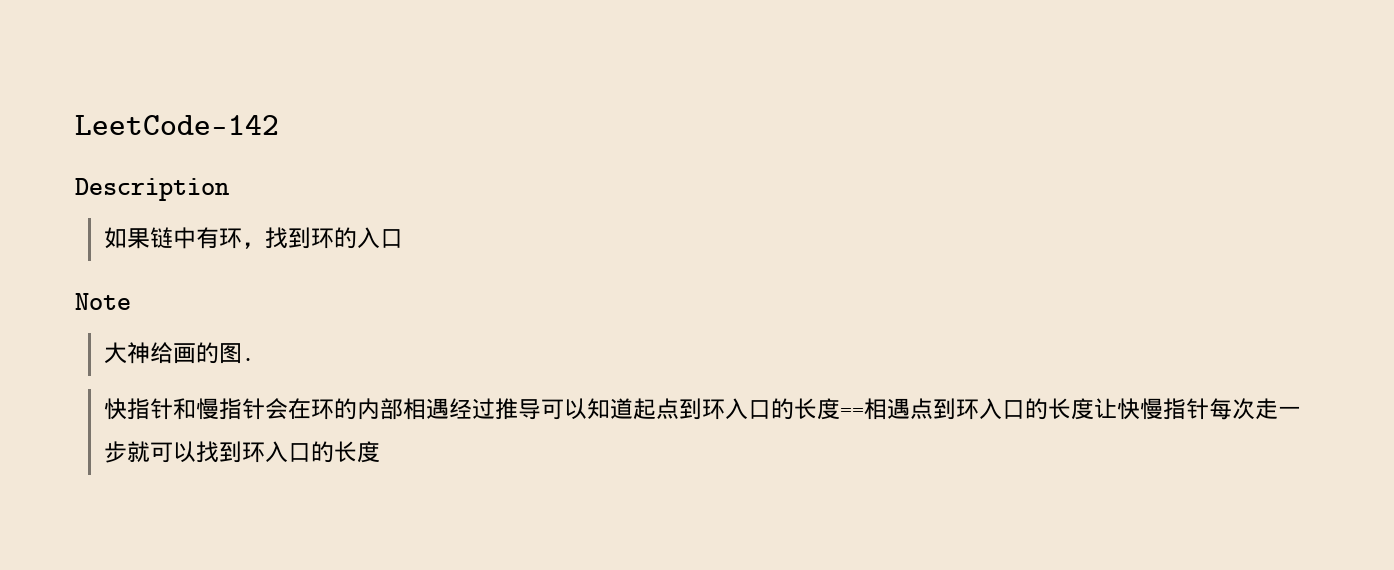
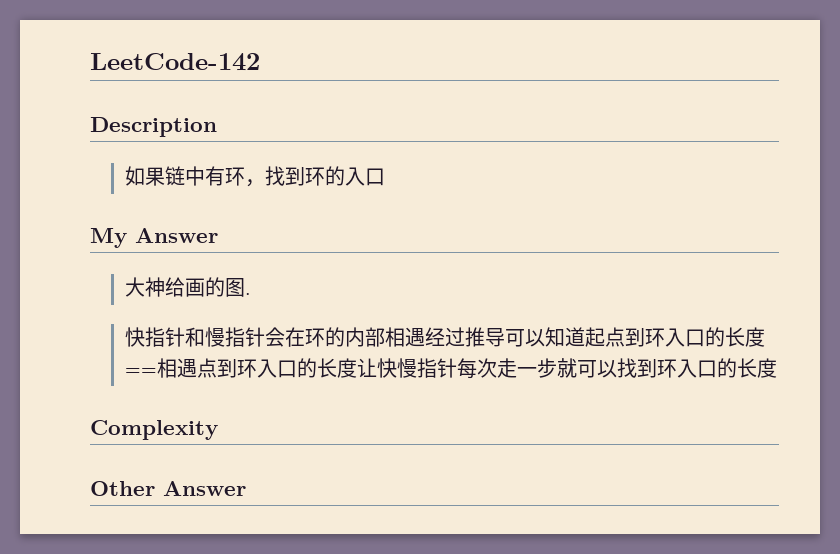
[75,293,131,310] Note -> [90,228,218,248] My Answer
(380, 452) none -> [90,420,218,440] [90,481,246,496] // Complexity // Other Answer

